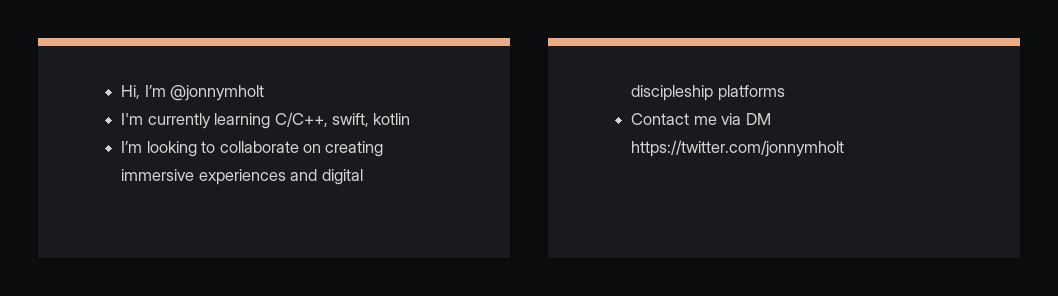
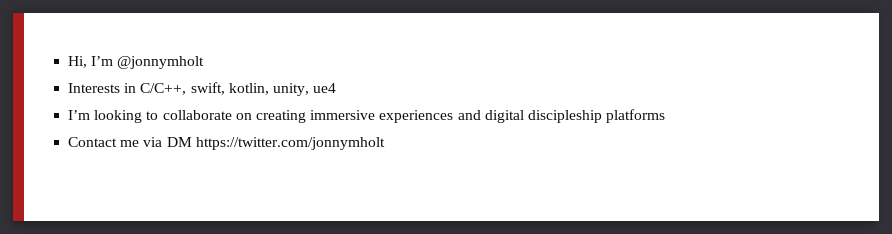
[121,112,411,129] I'm currently learning C/C++, swift, kotlin -> [68,82,337,96] Interests in C/C++, swift, kotlin, unity, ue4

